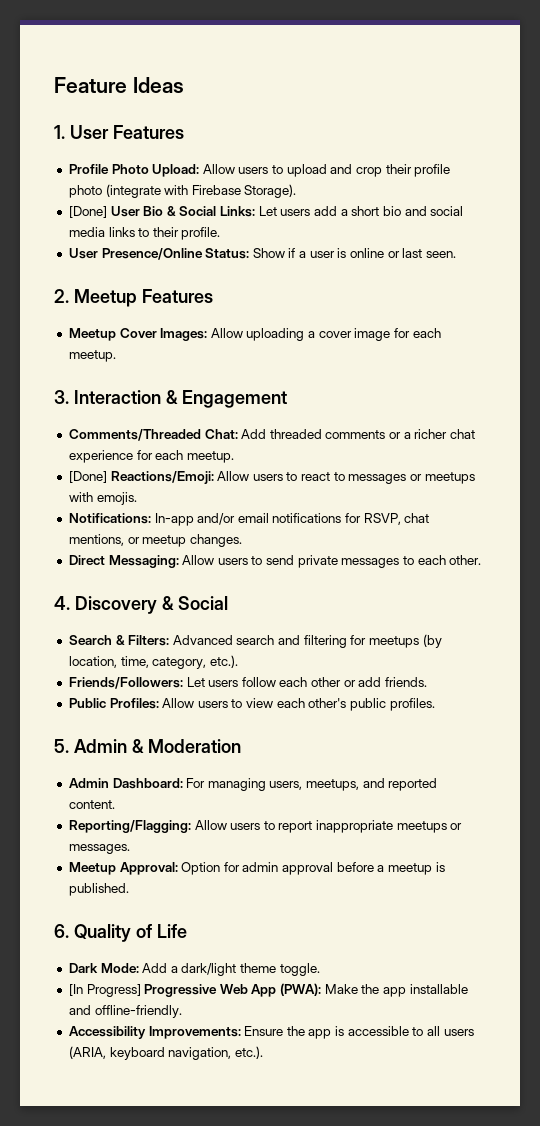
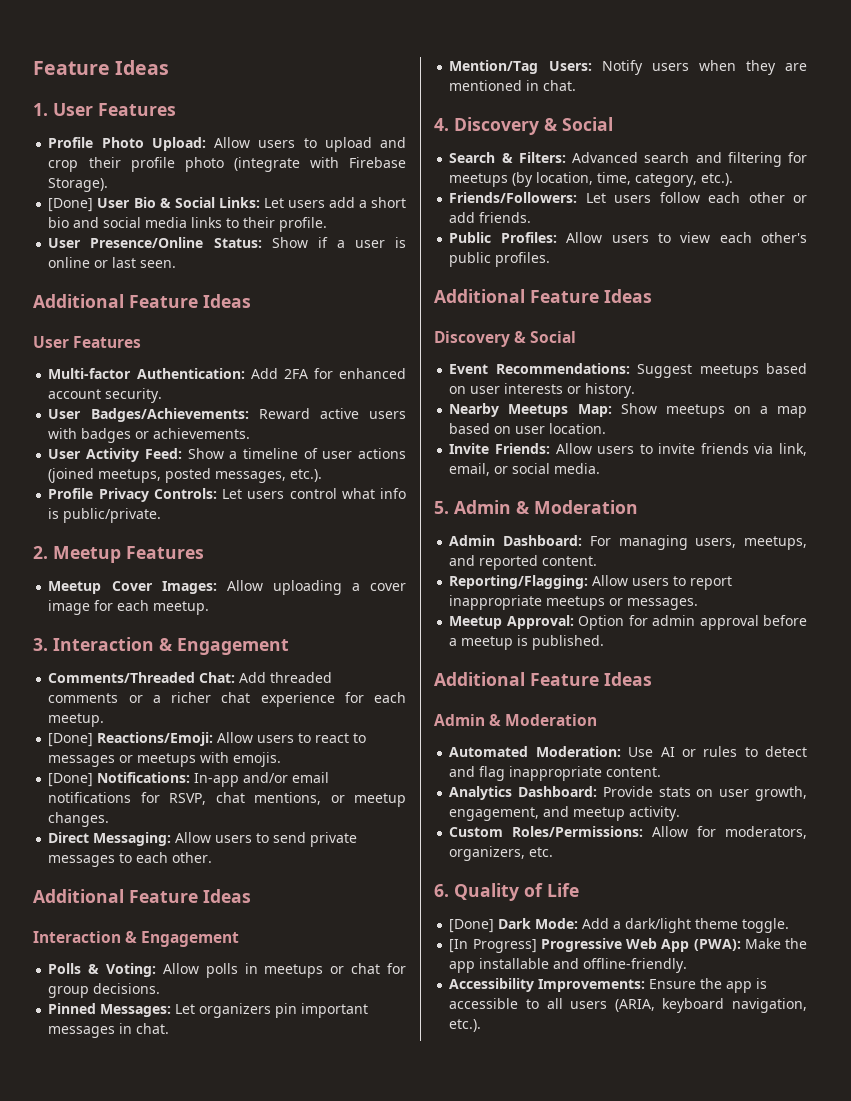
(456, 254) none -> [33,294,251,308] [33,336,142,348] [48,368,406,379] [48,388,163,403] [48,408,406,422] [48,428,251,443] [48,448,406,462] [48,468,323,483] [48,488,407,502] [48,508,162,523] // Additional Feature Ideas // User Features // Multi-factor Authentication: Add 2FA for enhanced account security. // User Badges/Achievements: Reward active users with badges or achievements. // User Activity Feed: Show a timeline of user actions (joined meetups, posted messages, etc.). // Profile Privacy Controls: Let users control what info is public/private.
(137, 498) none -> [48,773,94,787] [Done]
(482, 560) none -> [33,889,251,903] [33,931,240,947] [48,963,406,978] [48,983,161,998] [48,1003,369,1018] [48,1023,170,1038] [449,60,807,75] [449,80,577,91] // Additional Feature Ideas // Interaction & Engagement // Polls & Voting: Allow polls in meetups or chat for group decisions. // Pinned Messages: Let organizers pin important messages in chat. // Mention/Tag Users: Notify users when they are mentioned in chat.
(435, 704) none -> [434,289,652,303] [434,331,577,347] [449,363,807,378] [449,383,636,398] [449,403,807,418] [449,423,607,434] [449,443,807,456] [449,463,601,476] // Additional Feature Ideas // Discovery & Social // Event Recommendations: Suggest meetups based on user interests or history. // Nearby Meetups Map: Show meetups on a map based on user location. // Invite Friends: Allow users to invite friends via link, email, or social media.
(129, 889) none -> [434,672,652,686] [434,714,598,726] [449,746,807,757] [449,766,662,781] [449,786,807,801] [449,806,681,821] [449,826,807,839] [449,846,554,861] // Additional Feature Ideas // Admin & Moderation // Automated Moderation: Use AI or rules to detect and flag inappropriate content. // Analytics Dashboard: Provide stats on user growth, engagement, and meetup activity. // Custom Roles/Permissions: Allow for moderators, organizers, etc.
(187, 931) none -> [449,919,495,933] [Done]

